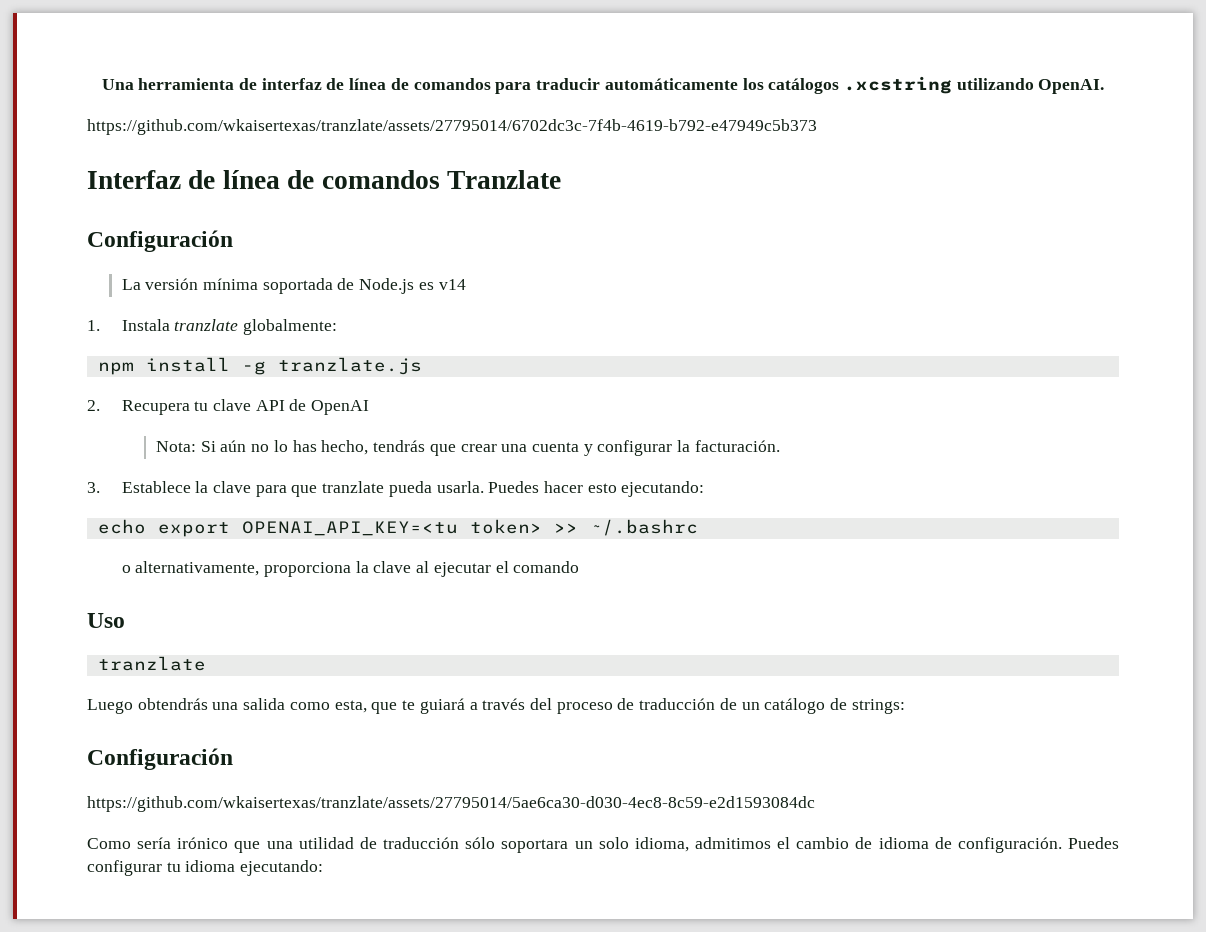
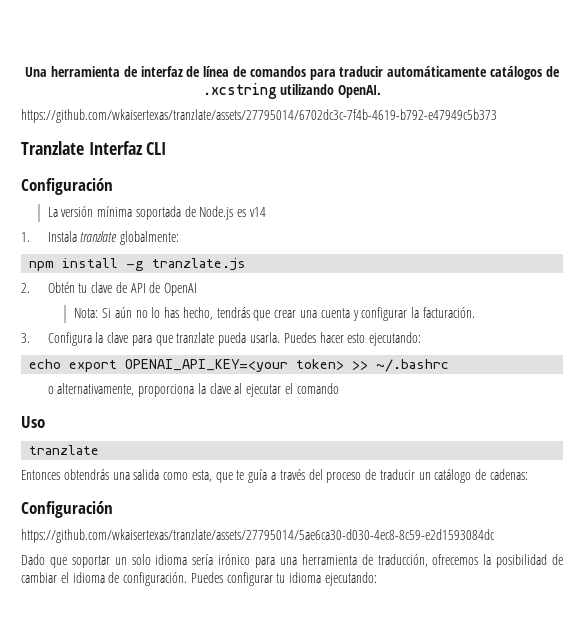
[742,78,840,94] los catálogos -> [489,66,560,80] catálogos de
[87,170,562,189] Interfaz de línea de comandos Tranzlate -> [21,141,167,155] Tranzlate Interfaz CLI
[121,400,190,415] Recupera -> [47,282,75,293] Obtén
(251, 405) none -> [115,282,127,293] de
[121,481,191,493] Establece -> [47,332,92,346] Configura
[241,521,458,536] OPENAI_API_KEY=<tu -> [125,359,289,372] OPENAI_API_KEY=<your
[87,699,133,714] Luego -> [21,470,60,480] Entonces
[419,698,465,714] guiará -> [248,469,268,483] guía
[639,698,737,710] traducción de -> [379,469,415,480] traducir
[851,699,905,714] strings: -> [490,469,529,480] cadenas:
[87,837,873,853] Como sería irónico que una utilidad de traducción sólo soportara un solo idioma, admitimos el cambio de -> [21,554,563,568] [21,572,69,583] Dado que soportar un solo idioma sería irónico para una herramienta de traducción, ofrecemos la posibilidad de cambiar el

